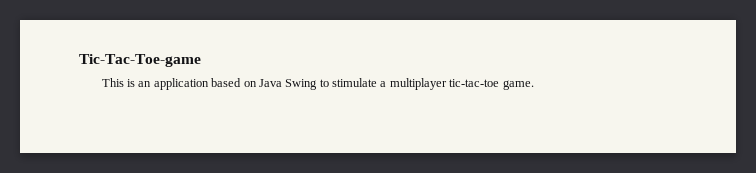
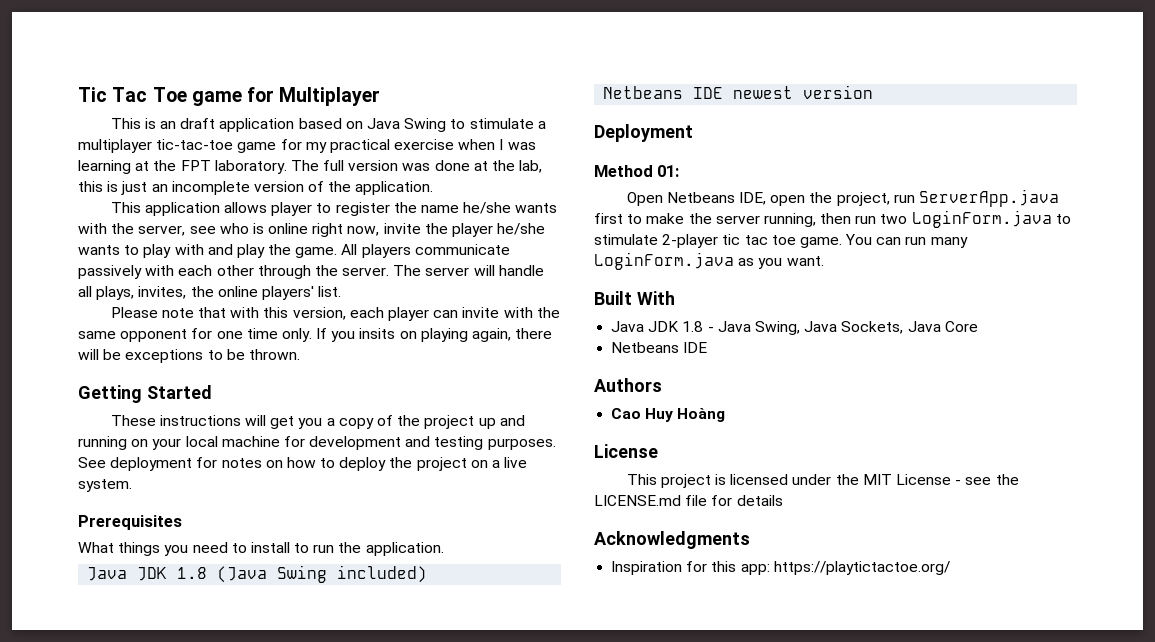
[79,54,201,67] Tic-Tac-Toe-game -> [78,87,381,106] Tic Tac Toe game for Multiplayer
(152, 84) none -> [180,118,216,129] draft
[502,80,534,90] game. -> [237,139,536,153] [78,160,543,174] [78,181,434,195] [110,202,558,216] [78,223,546,237] [78,244,510,258] [78,265,544,279] [78,286,342,300] [110,307,560,321] [78,328,553,342] [78,349,300,363] [78,385,212,403] [110,415,525,429] [78,436,556,450] [78,457,528,471] [78,479,132,492] [78,515,182,530] [78,542,444,556] [87,565,428,583] [603,85,874,99] [594,124,693,142] [594,165,680,177] [626,189,1060,207] [594,210,1071,228] [594,234,968,248] [594,252,824,270] [594,291,675,305] [611,321,978,335] [611,342,708,353] [594,378,662,392] [611,408,726,422] [594,444,658,458] [626,474,1019,488] [594,495,783,506] [594,531,750,549] [611,561,950,575] game for my practical exercise when I was learning at the FPT laboratory. The full version was done at the lab, this is just an incomplete version of the application. // This application allows player to register the name he/she wants with the server, see who is online right now, invite the player he/she wants to play with and play the game. All players communicate passively with each other through the server. The server will handle all plays, invites, the online players' list. // Please note that with this version, each player can invite with the same opponent for one time only. If you insits on playing again, there will be exceptions to be thrown. // Getting Started // These instructions will get you a copy of the project up and running on your local machine for development and testing purposes. See deployment for notes on how to deploy the project on a live system. // Prerequisites // What things you need to install to run the application. // Java JDK 1.8 (Java Swing included) // Netbeans IDE newest version // Deployment // Method 01: // Open Netbeans IDE, open the project, run ServerApp.java first to make the server running, then run two LoginForm.java to stimulate 2-player tic tac toe game. You can run many LoginForm.java as you want. // Built With // Java JDK 1.8 - Java Swing, Java Sockets, Java Core // Netbeans IDE // Authors // Cao Huy Hoàng // License // This project is licensed under the MIT License - see the LICENSE.md file for details // Acknowledgments // Inspiration for this app: https://playtictactoe.org/

